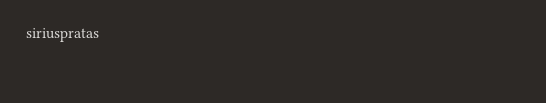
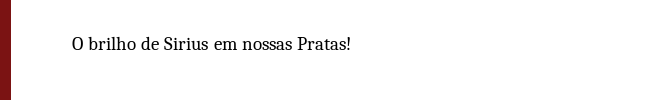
[26,28,99,42] siriuspratas -> [72,36,351,50] O brilho de Sirius em nossas Pratas!

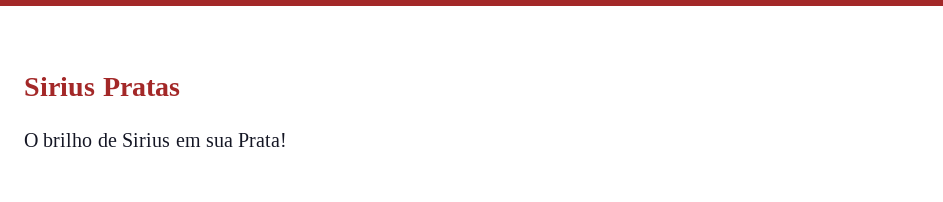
(72, 43) none -> [24,77,180,96] Sirius Pratas //
[241,37,351,50] nossas Pratas! -> [206,133,288,147] sua Prata!

